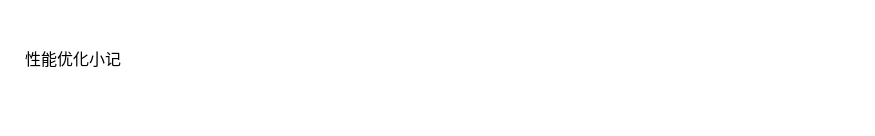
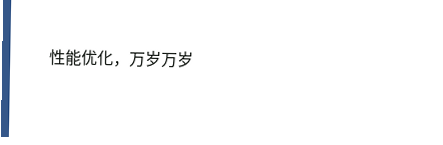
[89,51,121,68] 小记 -> [113,50,194,69] ，万岁万岁

